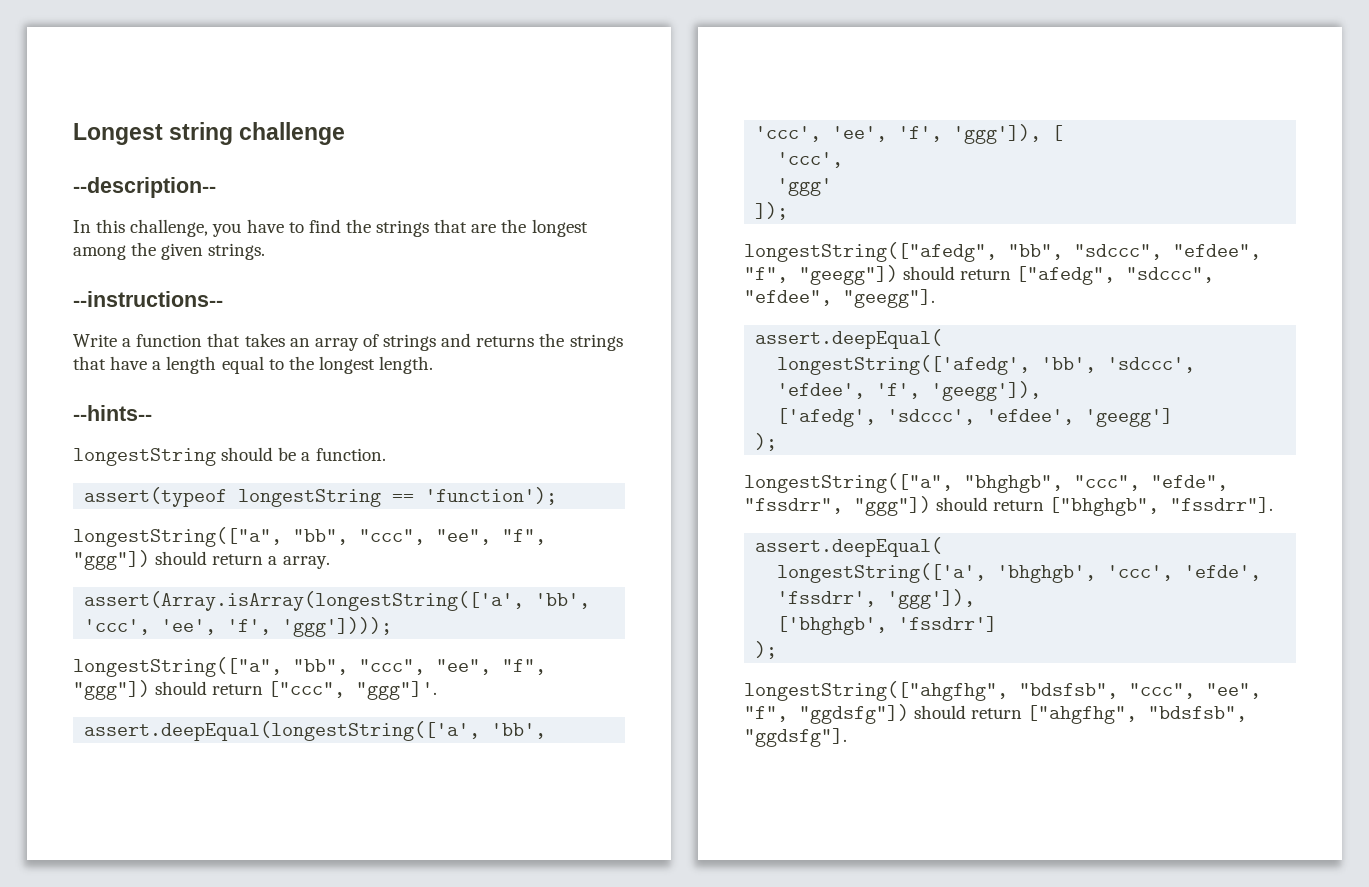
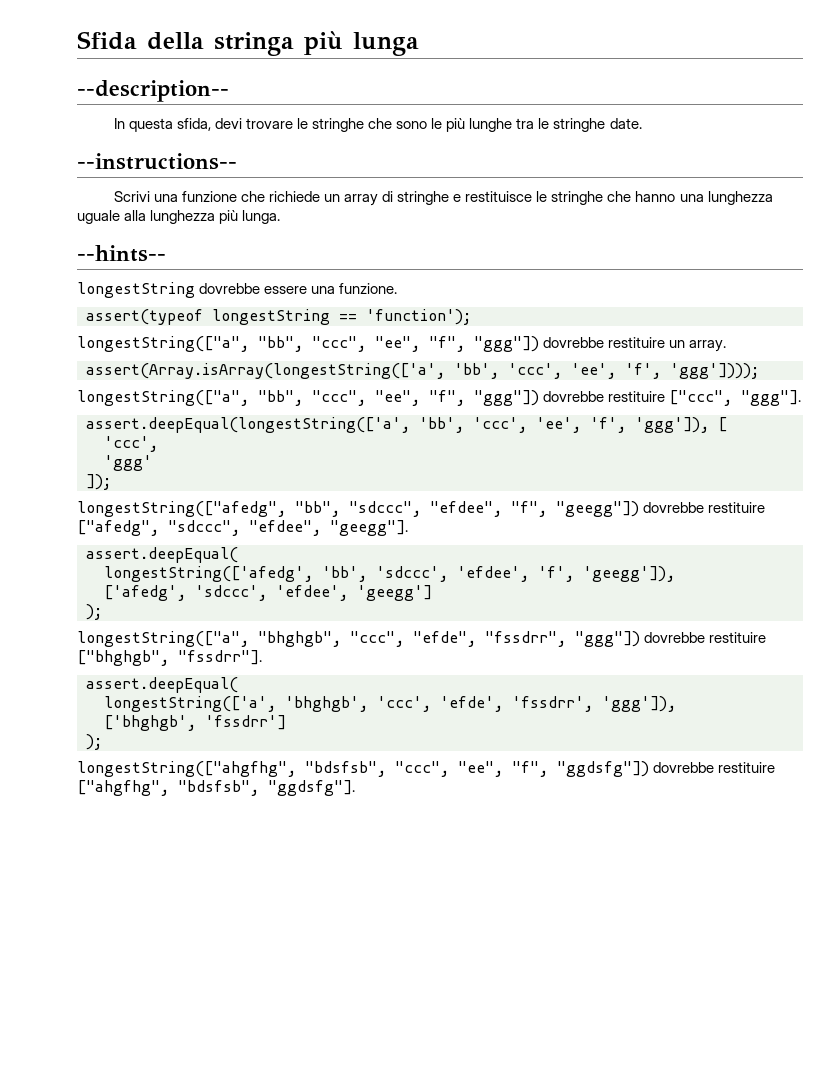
[73,122,346,145] [73,177,216,198] [73,219,588,237] [73,242,266,260] [73,291,223,307] [73,333,623,351] [73,356,434,374] [73,405,152,421] [73,447,386,466] Longest string challenge // --description-- // In this challenge, you have to find the strings that are the longest among the given strings. // --instructions-- // Write a function that takes an array of strings and returns the strings that have a length equal to the longest length. // --hints-- // longestString should be a function. -> [77,31,419,56] [77,80,229,102] [113,118,642,132] [77,153,237,170] [113,191,773,206] [77,210,281,224] [77,245,166,262] [77,282,398,298] Sfida della stringa più lunga // --description-- // In questa sfida, devi trovare le stringhe che sono le più lunghe tra le stringhe date. // --instructions-- // Scrivi una funzione che richiede un array di stringhe e restituisce le stringhe che hanno una lunghezza uguale alla lunghezza più lunga. // --hints-- // longestString dovrebbe essere una funzione.
[155,551,278,565] should return a -> [543,337,686,348] dovrebbe restituire un
[155,681,438,700] should return ["ccc", "ggg"]'. -> [543,390,802,406] dovrebbe restituire ["ccc", "ggg"].
[903,266,1012,280] should return -> [643,502,766,513] dovrebbe restituire
[936,497,1045,511] should return -> [644,632,767,643] dovrebbe restituire
[914,705,1023,719] should return -> [653,762,776,773] dovrebbe restituire

